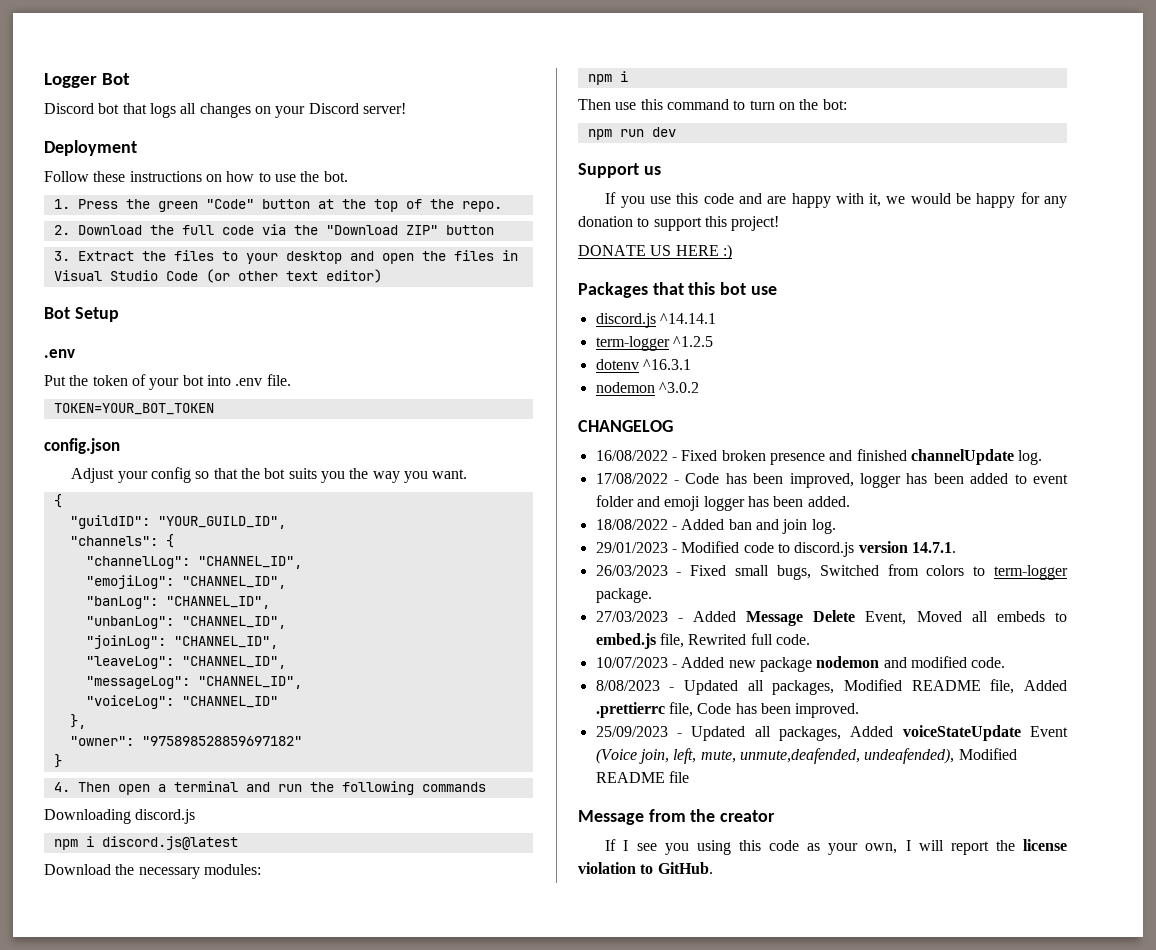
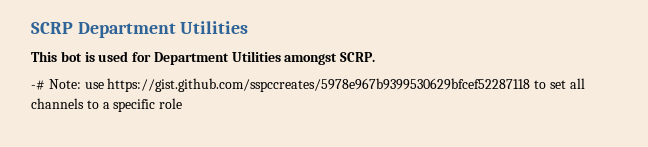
[44,73,130,88] [44,103,406,118] [44,140,137,156] [44,171,348,182] [53,199,502,212] [53,224,494,235] [53,250,518,264] [53,269,382,283] [44,307,119,322] [44,349,75,358] [44,374,291,390] [53,403,214,415] [44,438,120,454] [71,467,468,483] [53,494,62,508] [69,515,286,529] [69,534,174,548] [85,556,302,569] [85,575,286,589] [85,596,270,609] [85,616,286,629] [85,635,278,649] [85,656,286,669] [85,676,302,689] [85,695,278,709] [69,714,86,729] [69,736,302,746] [53,754,62,768] [53,781,486,795] [44,809,196,824] [53,836,238,850] [44,864,261,879] [587,71,628,85] [578,99,847,110] [587,127,676,140] [578,163,661,178] [605,192,1067,208] [578,216,780,231] [578,244,732,260] [578,282,777,298] [595,313,716,328] [595,336,713,351] [595,359,691,370] [595,382,699,393] [578,420,673,432] [595,449,1043,465] [595,473,1068,488] [595,495,850,511] [595,519,836,534] [595,541,956,557] [595,564,1068,580] [595,588,652,603] [595,610,1067,626] [595,633,810,649] [595,656,1006,672] [595,679,1067,695] [595,702,860,718] [595,725,1068,741] [595,748,1017,764] [595,771,689,783] [578,809,776,825] [605,839,1067,855] [578,862,713,874] Logger Bot // Discord bot that logs all changes on your Discord server! // Deployment // Follow these instructions on how to use the bot. // 1. Press the green "Code" button at the top of the repo. // 2. Download the full code via the "Download ZIP" button // 3. Extract the files to your desktop and open the files in Visual Studio Code (or other text editor) // Bot Setup // .env // Put the token of your bot into .env file. // TOKEN=YOUR_BOT_TOKEN // config.json // Adjust your config so that the bot suits you the way you want. // { // "guildID": "YOUR_GUILD_ID", // "channels": { // "channelLog": "CHANNEL_ID", // "emojiLog": "CHANNEL_ID", // "banLog": "CHANNEL_ID", // "unbanLog": "CHANNEL_ID", // "joinLog": "CHANNEL_ID", // "leaveLog": "CHANNEL_ID", // "messageLog": "CHANNEL_ID", // "voiceLog": "CHANNEL_ID" // }, // "owner": "975898528859697182" // } // 4. Then open a terminal and run the following commands // Downloading discord.js // npm i discord.js@latest // Download the necessary modules: // npm i // Then use this command to turn on the bot: // npm run dev // Support us // If you use this code and are happy with it, we would be happy for any donation to support this project! // DONATE US HERE :) // Packages that this bot use // discord.js ^14.14.1 // term-logger ^1.2.5 // dotenv ^16.3.1 // nodemon ^3.0.2 // CHANGELOG // 16/08/2022 - Fixed broken presence and finished channelUpdate log. // 17/08/2022 - Code has been improved, logger has been added to event folder and emoji logger has been added. // 18/08/2022 - Added ban and join log. // 29/01/2023 - Modified code to discord.js version 14.7.1. // 26/03/2023 - Fixed small bugs, Switched from colors to term-logger package. // 27/03/2023 - Added Message Delete Event, Moved all embeds to embed.js file, Rewrited full code. // 10/07/2023 - Added new package nodemon and modified code. // 8/08/2023 - Updated all packages, Modified README file, Added .prettierrc file, Code has been improved. // 25/09/2023 - Updated all packages, Added voiceStateUpdate Event (Voice join, left, mute, unmute,deafended, undeafended), Modified README file // Message from the creator // If I see you using this code as your own, I will report the license violation to GitHub. -> [31,21,249,38] [31,51,376,65] [31,78,585,92] [31,98,183,112] SCRP Department Utilities // This bot is used for Department Utilities amongst SCRP. // -# Note: use https://gist.github.com/sspccreates/5978e967b9399530629bfcef52287118 to set all channels to a specific role

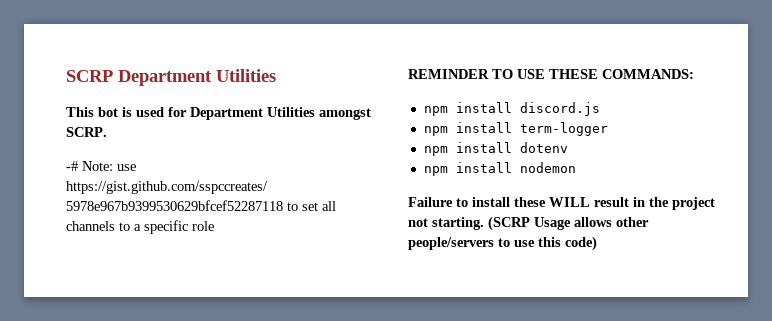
(183, 103) none -> [408,69,694,79] [423,102,600,116] [423,122,608,136] [423,142,568,156] [423,162,576,176] [408,197,715,210] [408,216,649,231] [408,236,597,251] // REMINDER TO USE THESE COMMANDS: // npm install discord.js // npm install term-logger // npm install dotenv // npm install nodemon // Failure to install these WILL result in the project not starting. (SCRP Usage allows other people/servers to use this code)

